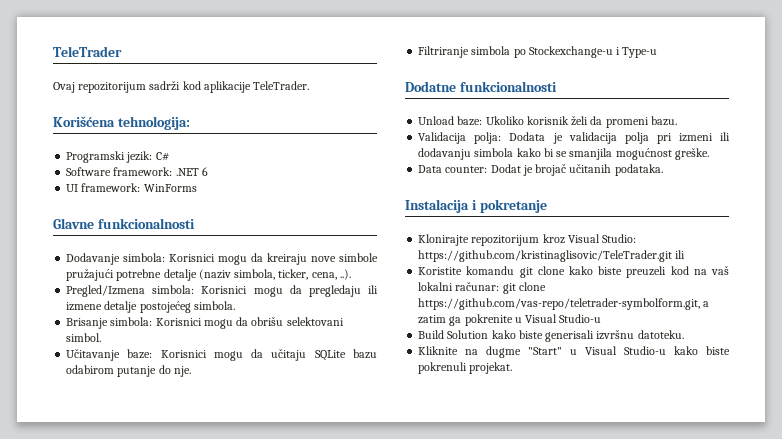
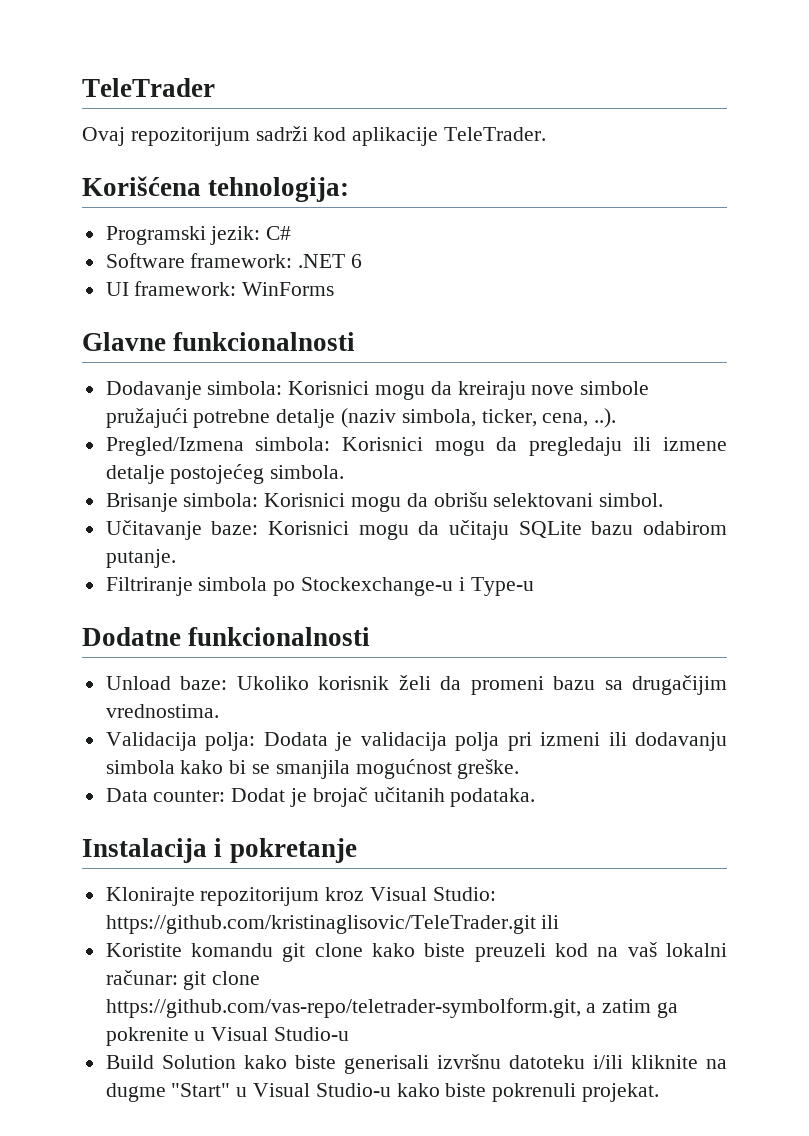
[117,365,191,377] putanje do nje. -> [105,549,176,568] putanje.
[650,116,677,126] bazu. -> [553,675,728,695] [105,704,219,718] bazu sa drugačijim vrednostima.
[637,330,684,339] [418,346,459,355] datoteku. // Kliknite -> [508,1055,698,1069] datoteku i/ili kliknite

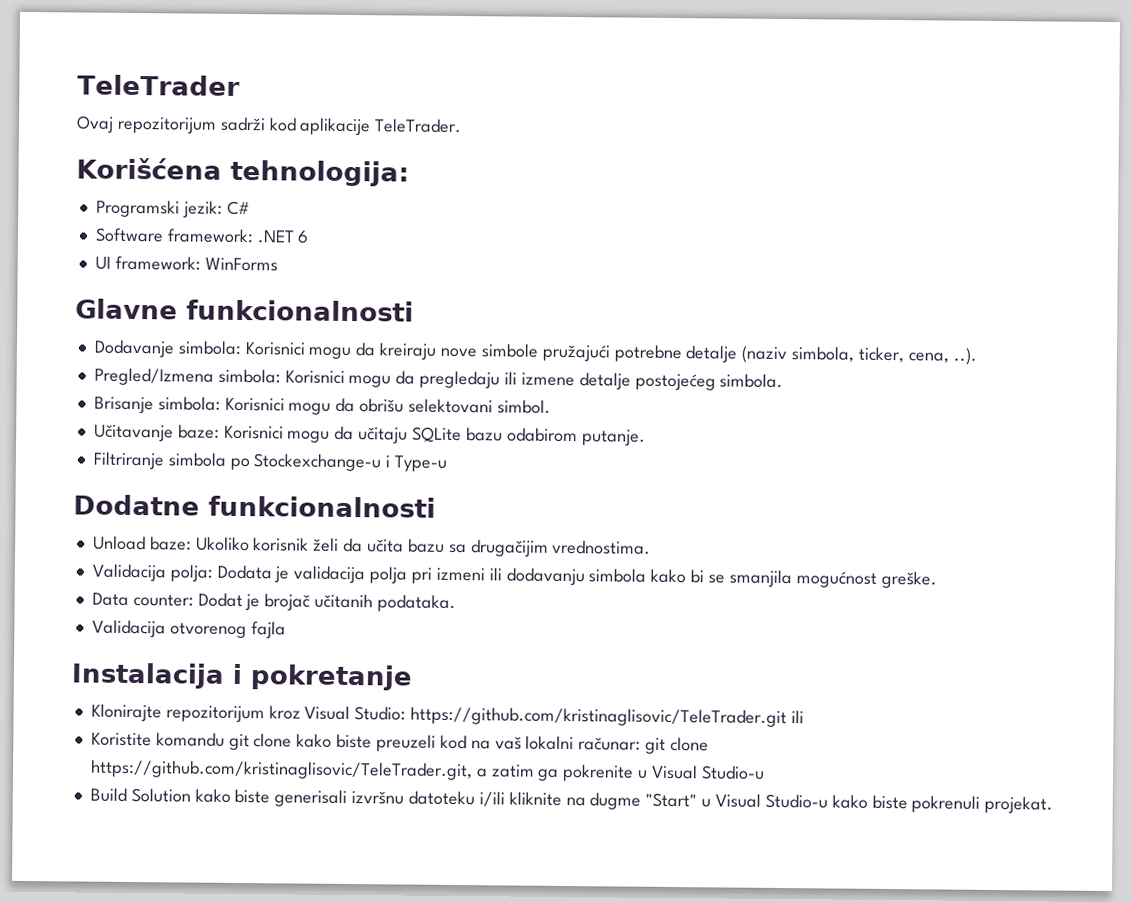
[470,676,544,695] promeni -> [366,539,404,553] učita
(536, 797) none -> [91,619,286,639] // Validacija otvorenog fajla
[105,998,581,1018] https://github.com/vas-repo/teletrader-symbolform.git, -> [89,759,473,781] https://github.com/kristinaglisovic/TeleTrader.git,

